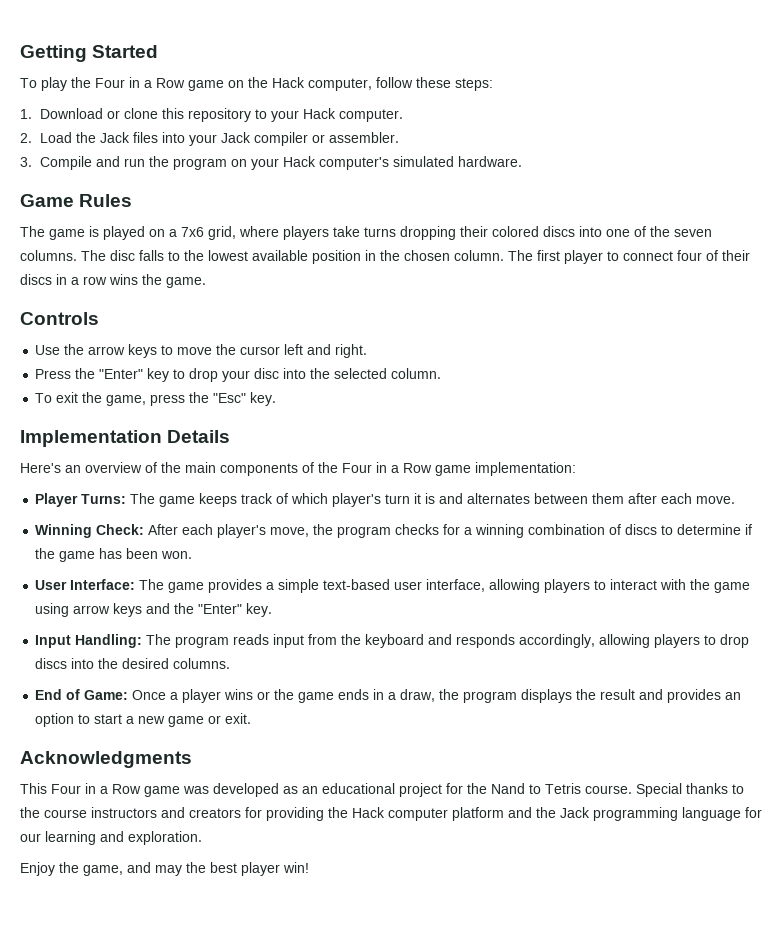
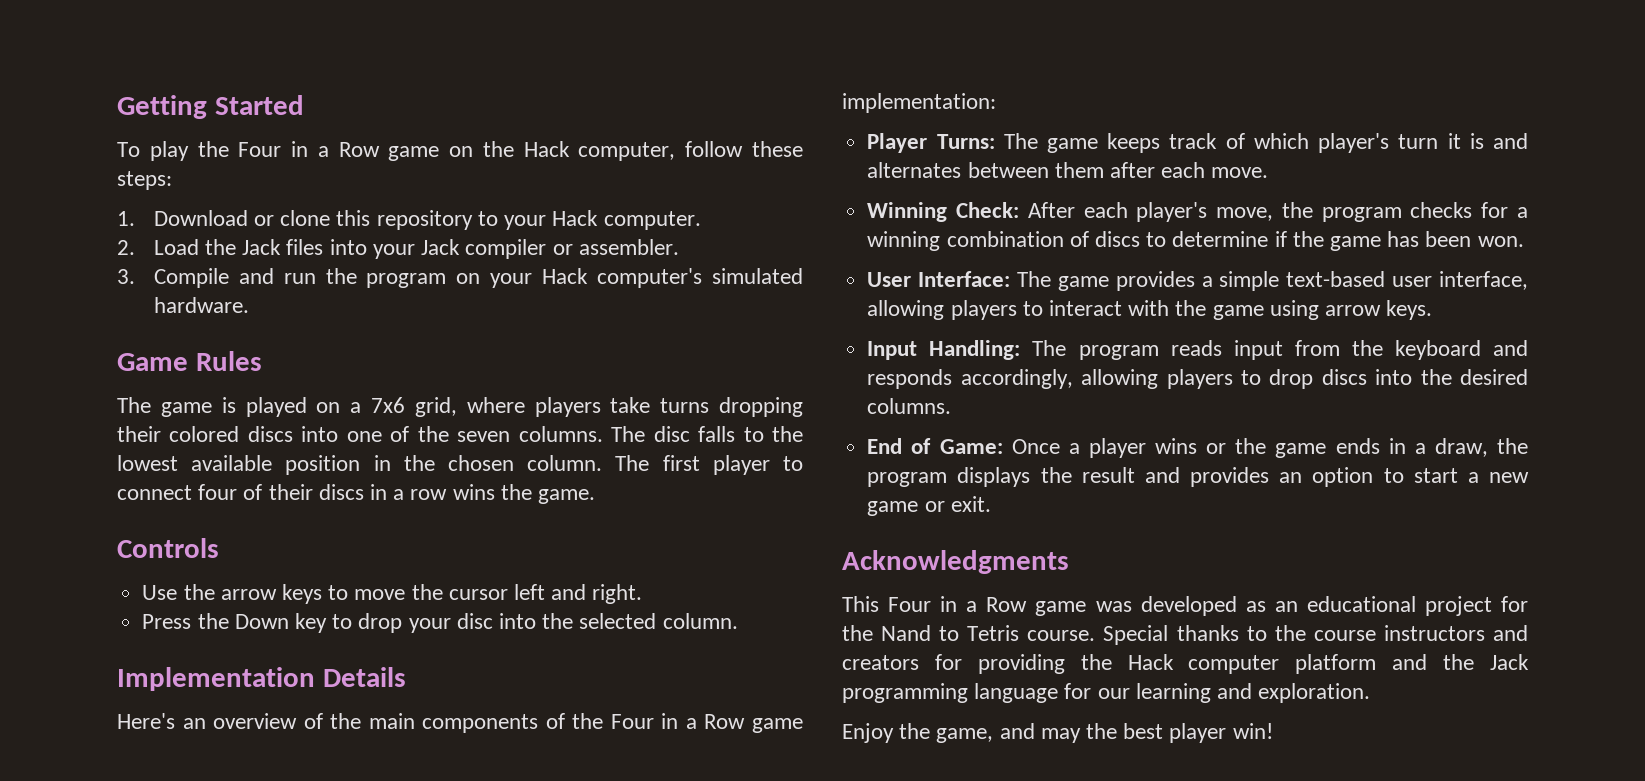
[99,369,144,379] "Enter" -> [234,614,289,629] Down
[35,392,277,406] // To exit the game, press the "Esc" key. -> (738, 621) none
[113,603,273,617] keys and the "Enter" key. -> [1386,300,1433,320] keys.

